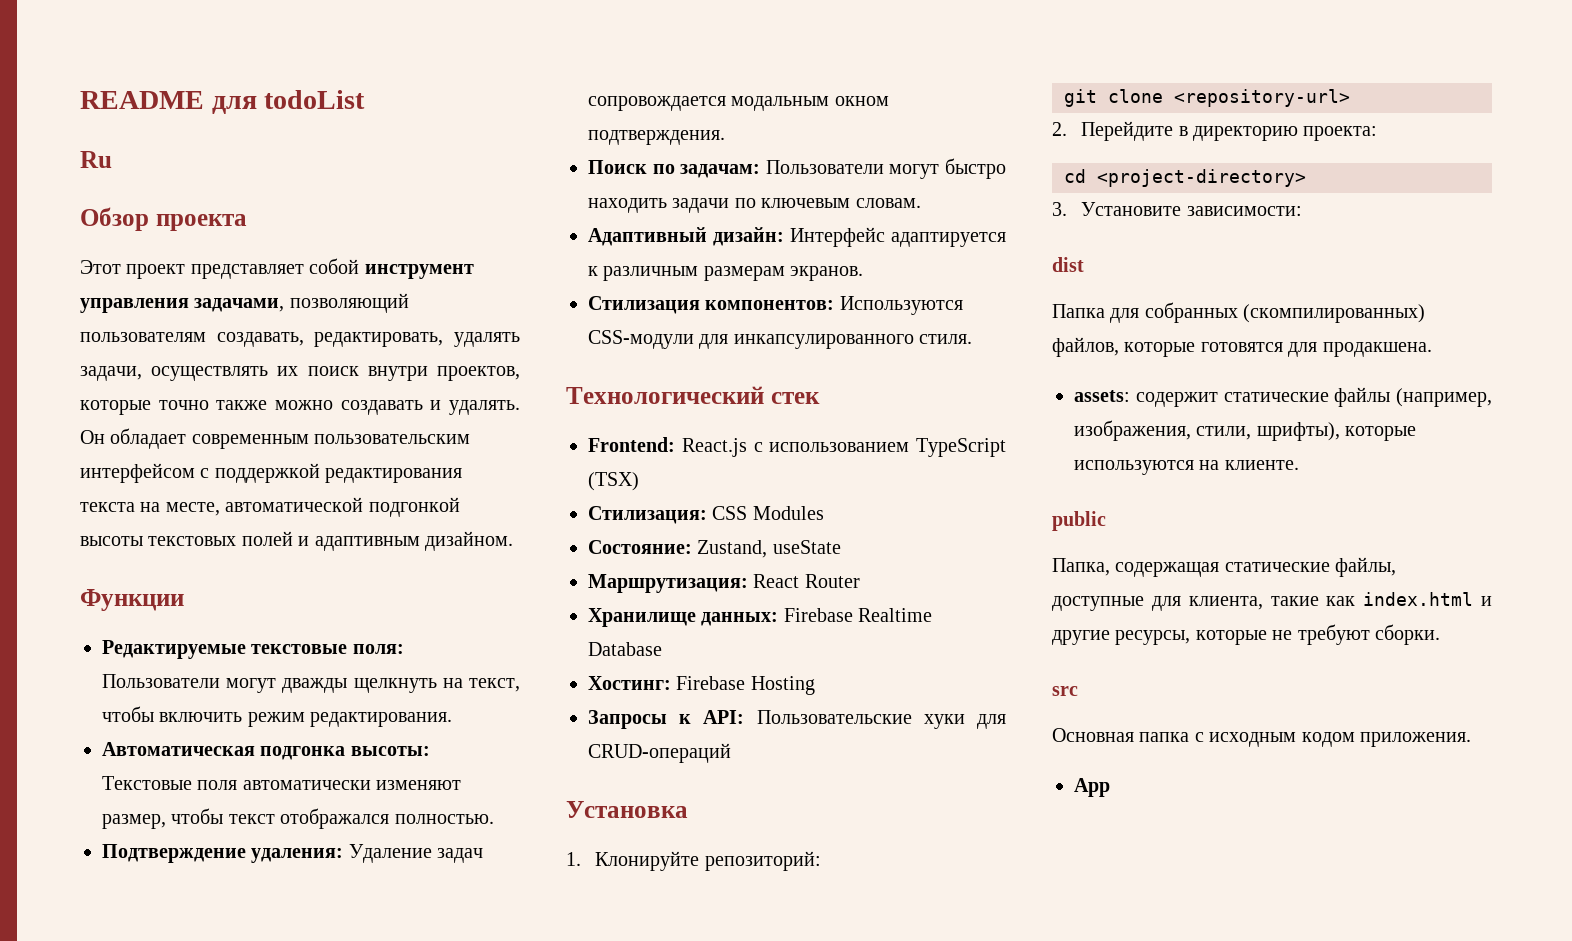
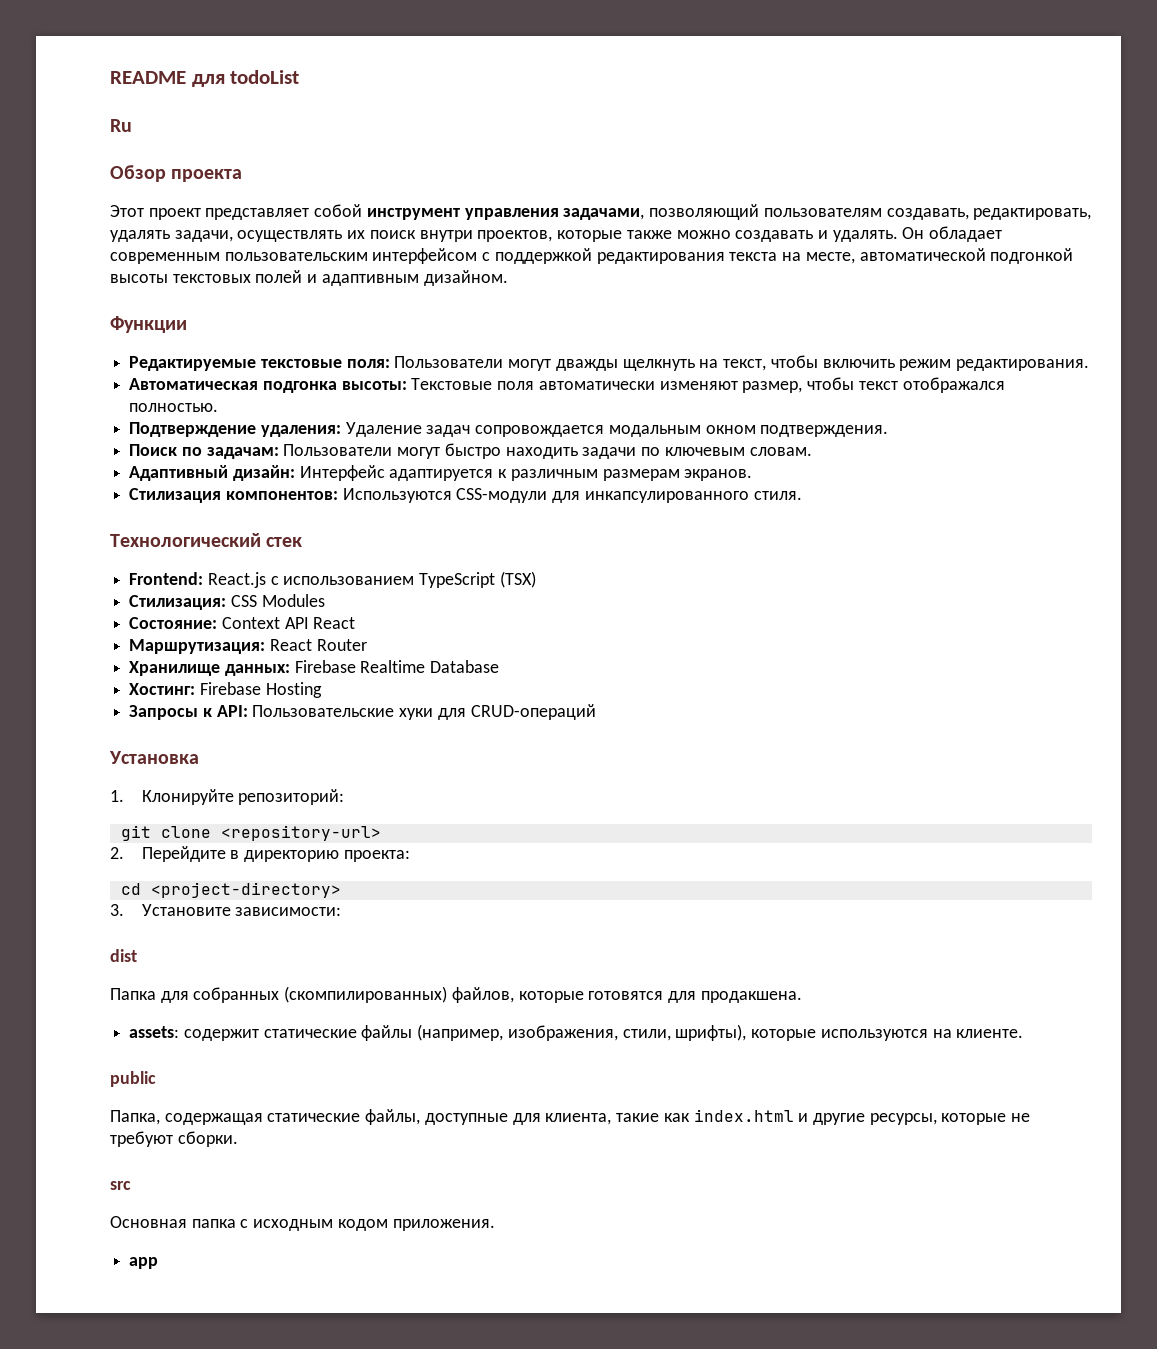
[158,400,209,410] точно -> (623, 236) none
[697,540,841,558] Zustand, useState -> [221,617,356,629] Context API React
[1074,778,1110,797] App -> [129,1257,159,1269] app

